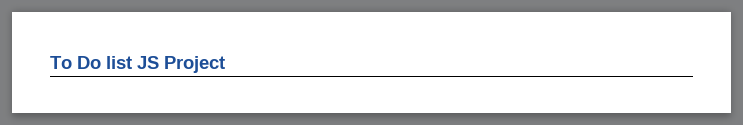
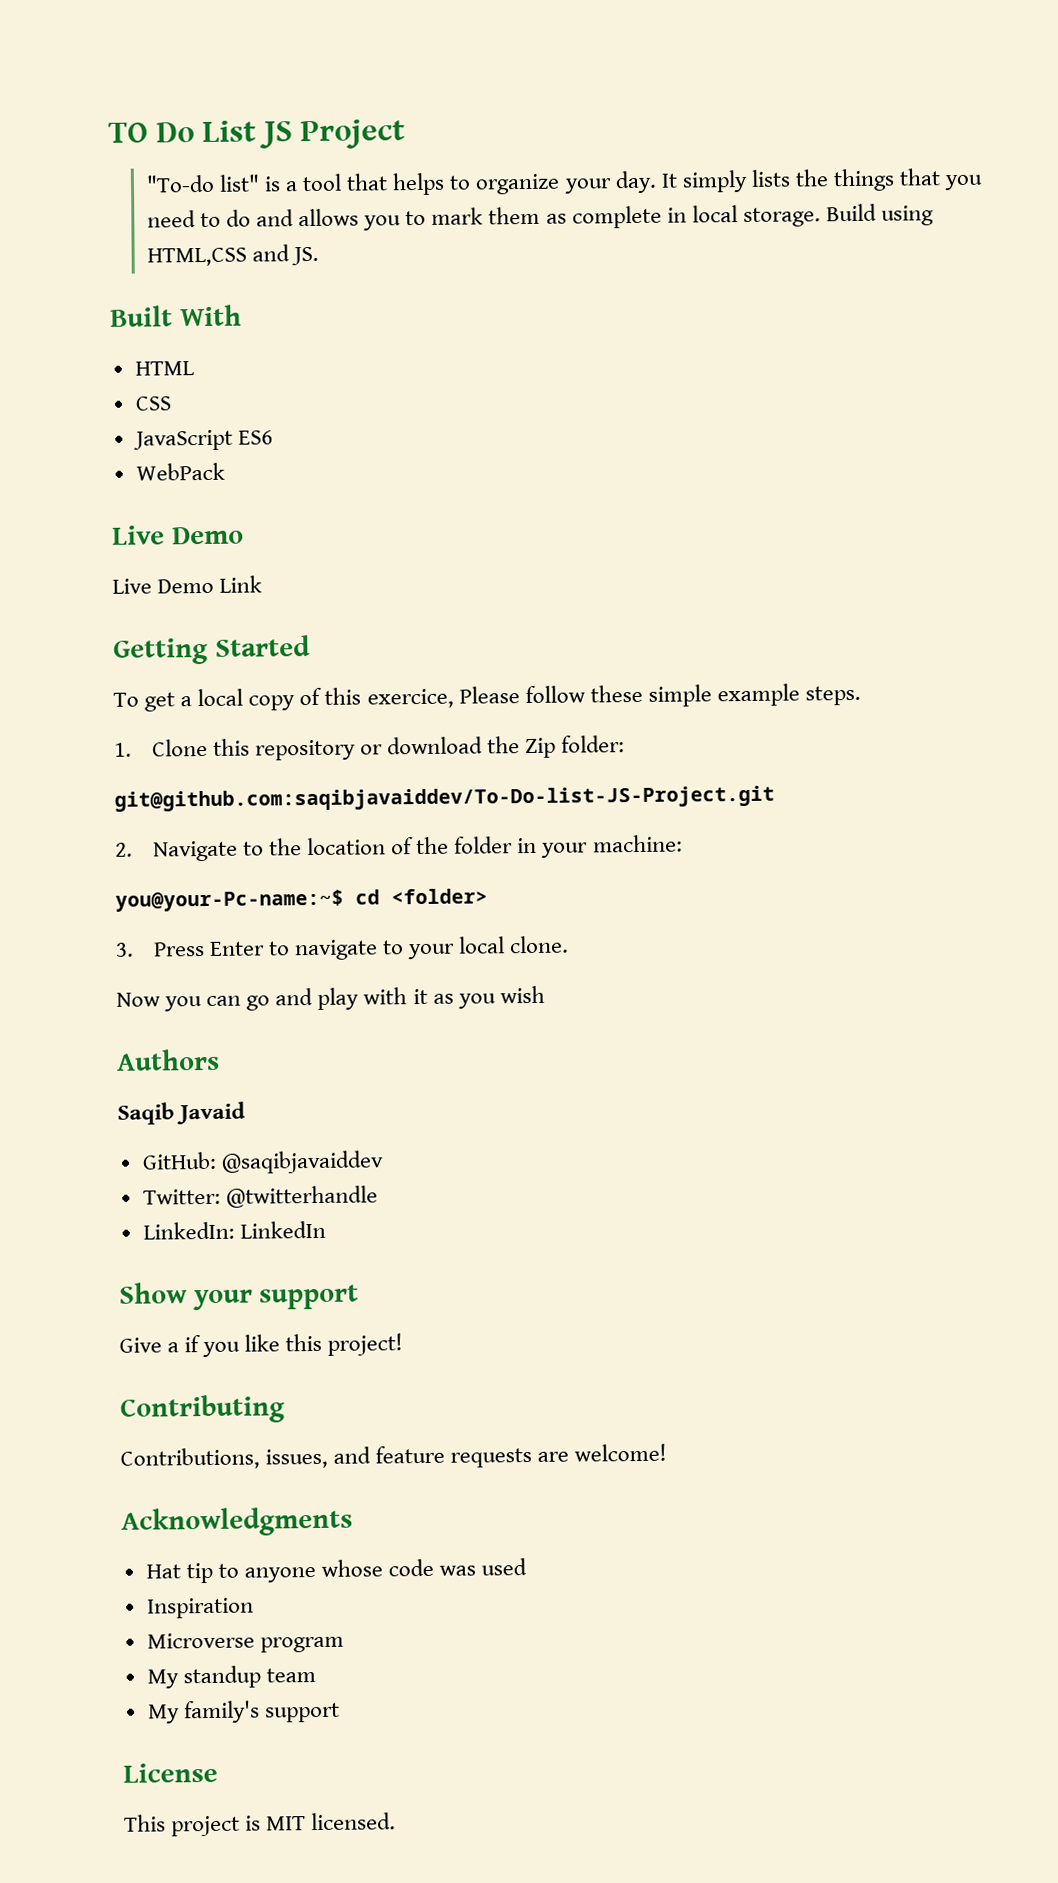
[50,56,132,69] To Do list -> [108,120,257,143] TO Do List
(225, 64) none -> [145,168,984,196] [146,203,934,231] [146,244,320,267] [110,304,242,327] [134,361,194,376] [134,396,172,411] [132,429,273,451] [135,462,225,481] [112,525,244,545] [112,575,263,594] [113,635,311,665] [113,683,861,712] [114,735,626,761] [114,785,775,812] [115,834,683,862] [115,888,488,912] [115,935,570,961] [116,985,545,1012] [116,1048,220,1071] [117,1101,247,1125] [141,1150,384,1174] [142,1185,378,1208] [142,1220,326,1240] [119,1282,360,1311] [119,1333,404,1358] [120,1394,285,1424] [120,1443,668,1470] [121,1506,353,1537] [145,1558,528,1584] [146,1597,254,1619] [146,1632,344,1653] [146,1665,316,1689] [147,1700,340,1724] [123,1762,218,1783] [124,1812,397,1837] // "To-do list" is a tool that helps to organize your day. It simply lists the things that you need to do and allows you to mark them as complete in local storage. Build using HTML,CSS and JS. // Built With // HTML // CSS // JavaScript ES6 // WebPack // Live Demo // Live Demo Link // Getting Started // To get a local copy of this exercice, Please follow these simple example steps. // 1. Clone this repository or download the Zip folder: // git@github.com:saqibjavaiddev/To-Do-list-JS-Project.git // 2. Navigate to the location of the folder in your machine: // you@your-Pc-name:~$ cd <folder> // 3. Press Enter to navigate to your local clone. // Now you can go and play with it as you wish // Authors // Saqib Javaid // GitHub: @saqibjavaiddev // Twitter: @twitterhandle // LinkedIn: LinkedIn // Show your support // Give a if you like this project! // Contributing // Contributions, issues, and feature requests are welcome! // Acknowledgments // Hat tip to anyone whose code was used // Inspiration // Microverse program // My standup team // My family's support // License // This project is MIT licensed.

